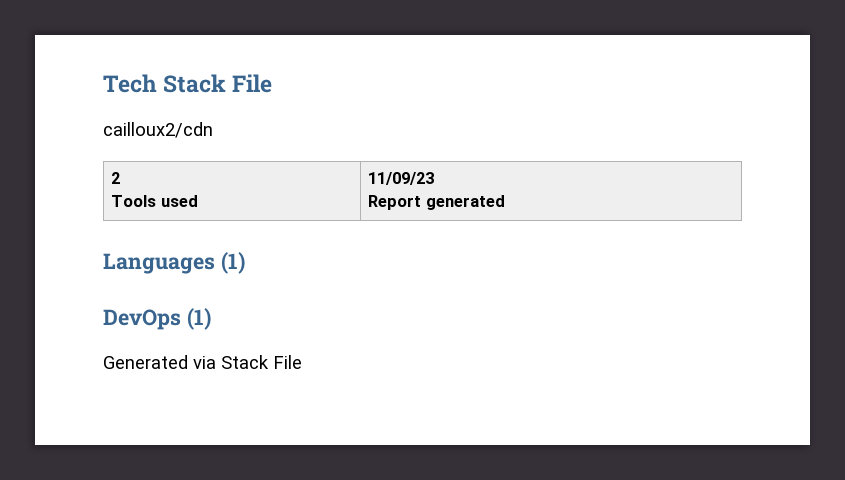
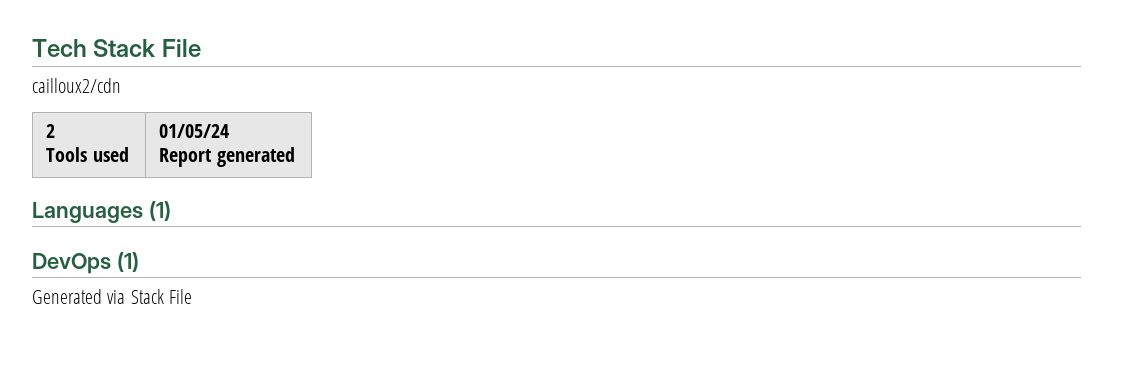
[368,172,435,185] 11/09/23 -> [159,124,230,138] 01/05/24

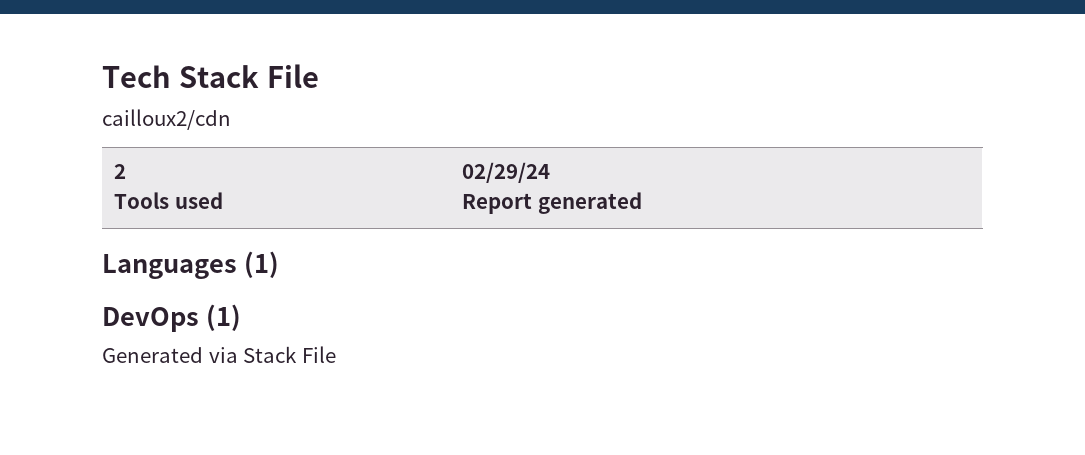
[159,124,230,138] 01/05/24 -> [462,162,551,183] 02/29/24

